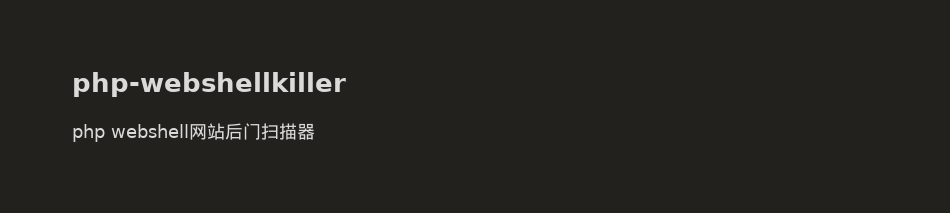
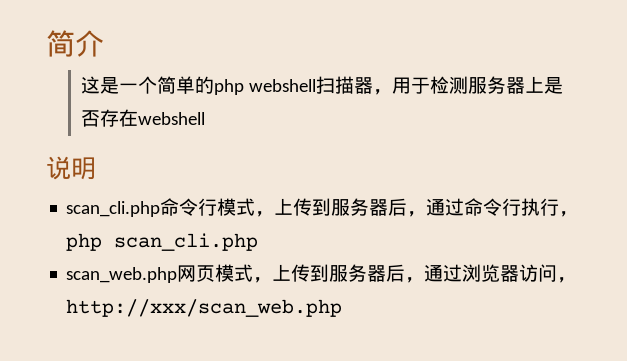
[72,72,346,97] [72,123,315,142] php-webshellkiller // php webshell网站后门扫描器 -> [46,30,104,57] [81,76,564,95] [81,109,206,127] [46,156,96,180] [66,198,579,217] [66,233,259,251] [66,264,577,283] [66,299,343,317] 简介 // 这是一个简单的php webshell扫描器，用于检测服务器上是否存在webshell // 说明 // scan_cli.php命令行模式，上传到服务器后，通过命令行执行，php scan_cli.php // scan_web.php网页模式，上传到服务器后，通过浏览器访问，http://xxx/scan_web.php

